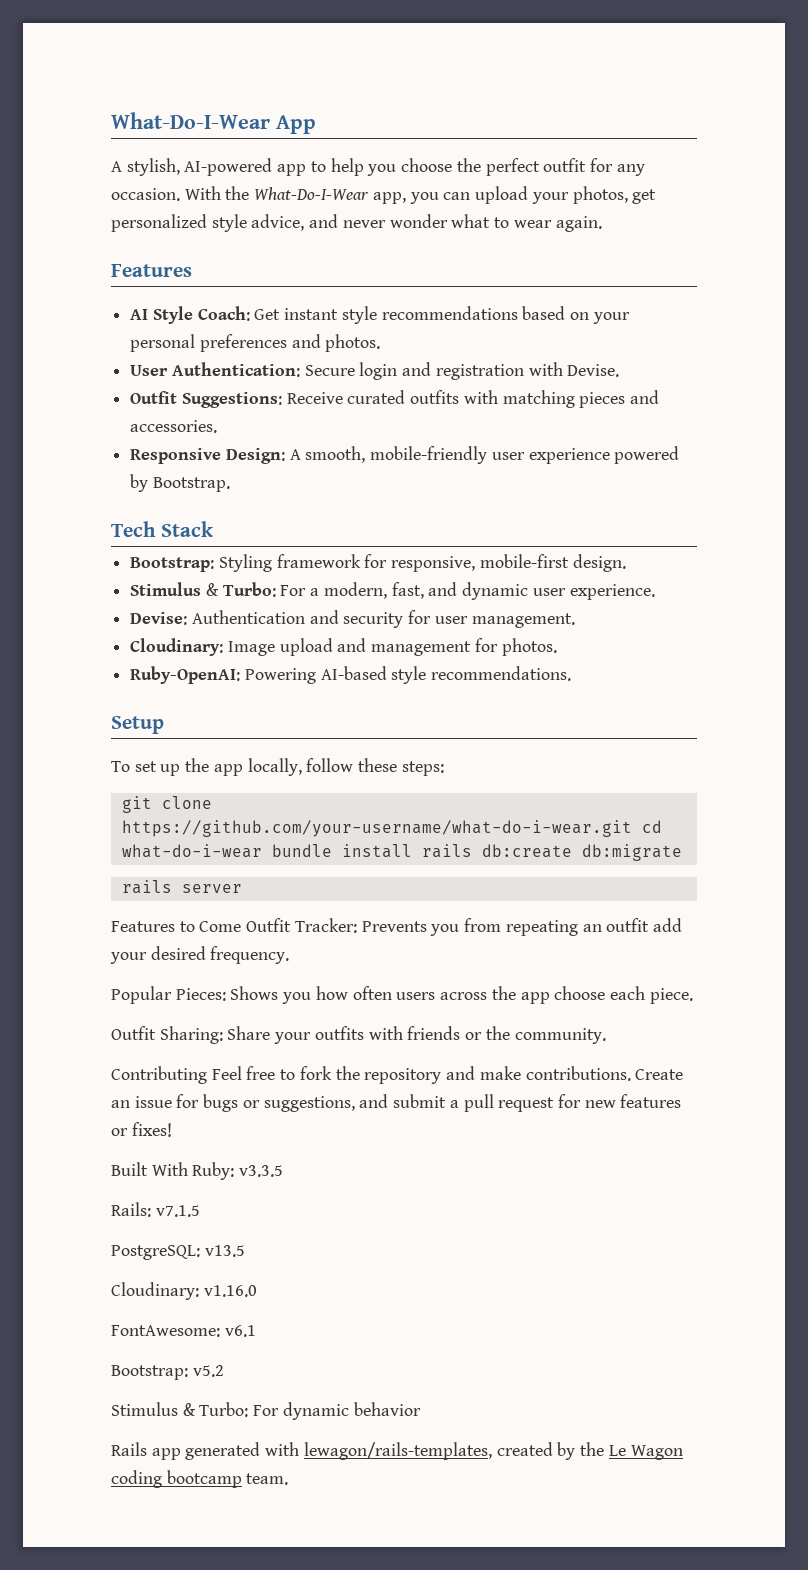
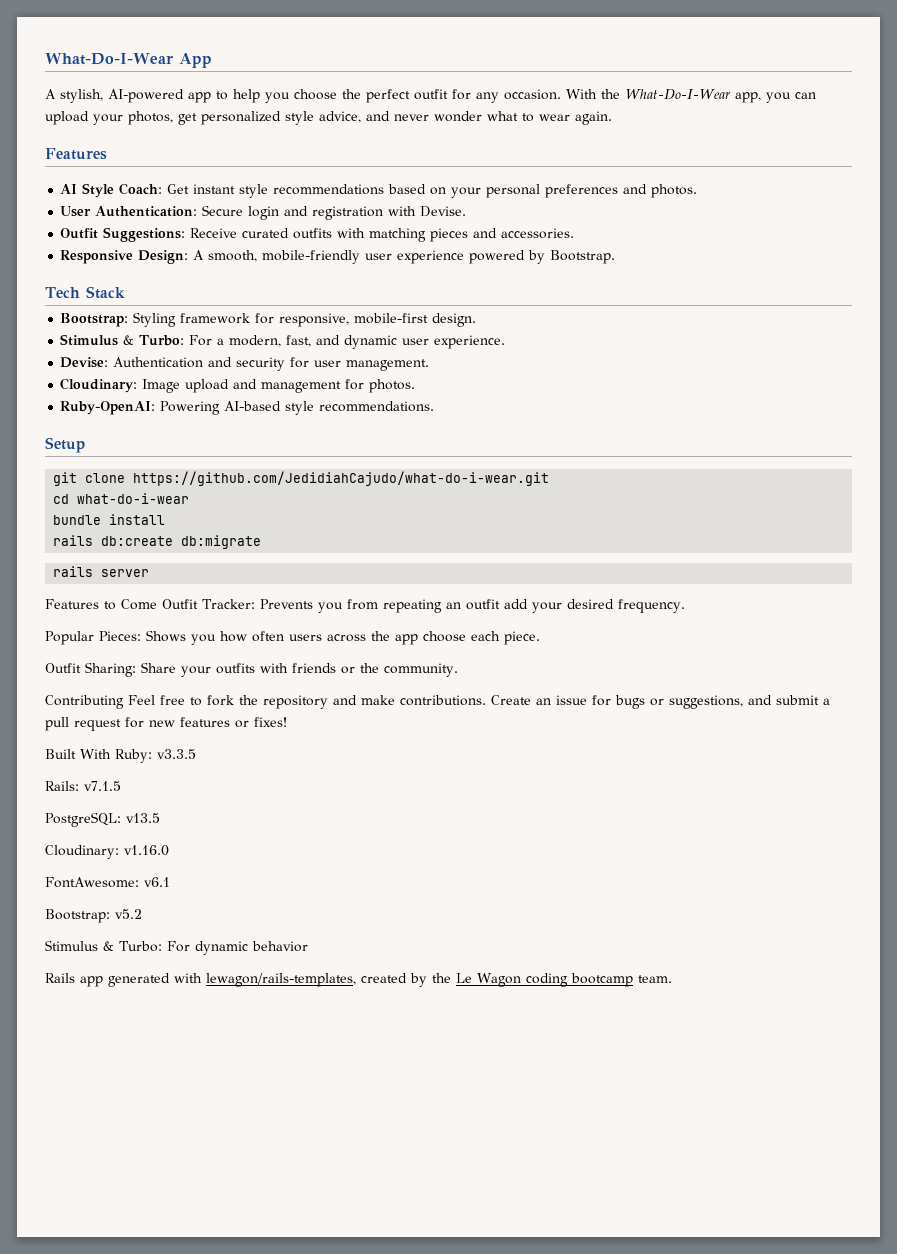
[111,758,444,776] // To set up the app locally, follow these steps: -> (85, 445) none
[121,820,632,837] https://github.com/your-username/what-do-i-wear.git -> [133,471,550,486] https://github.com/JedidiahCajudo/what-do-i-wear.git //
(262, 851) none -> (190, 498) //
(412, 851) none -> (166, 519) //

